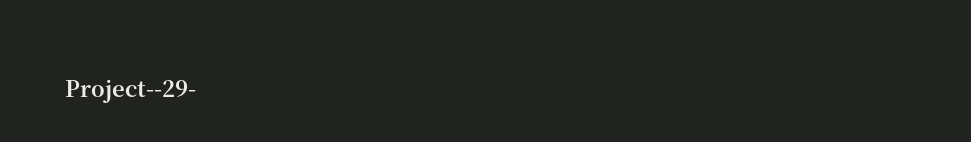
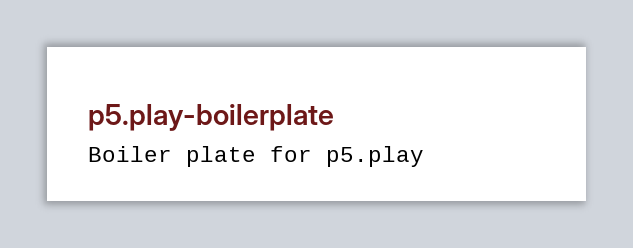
[65,79,196,103] Project--29- -> [88,104,334,131] [88,146,424,167] p5.play-boilerplate // Boiler plate for p5.play

